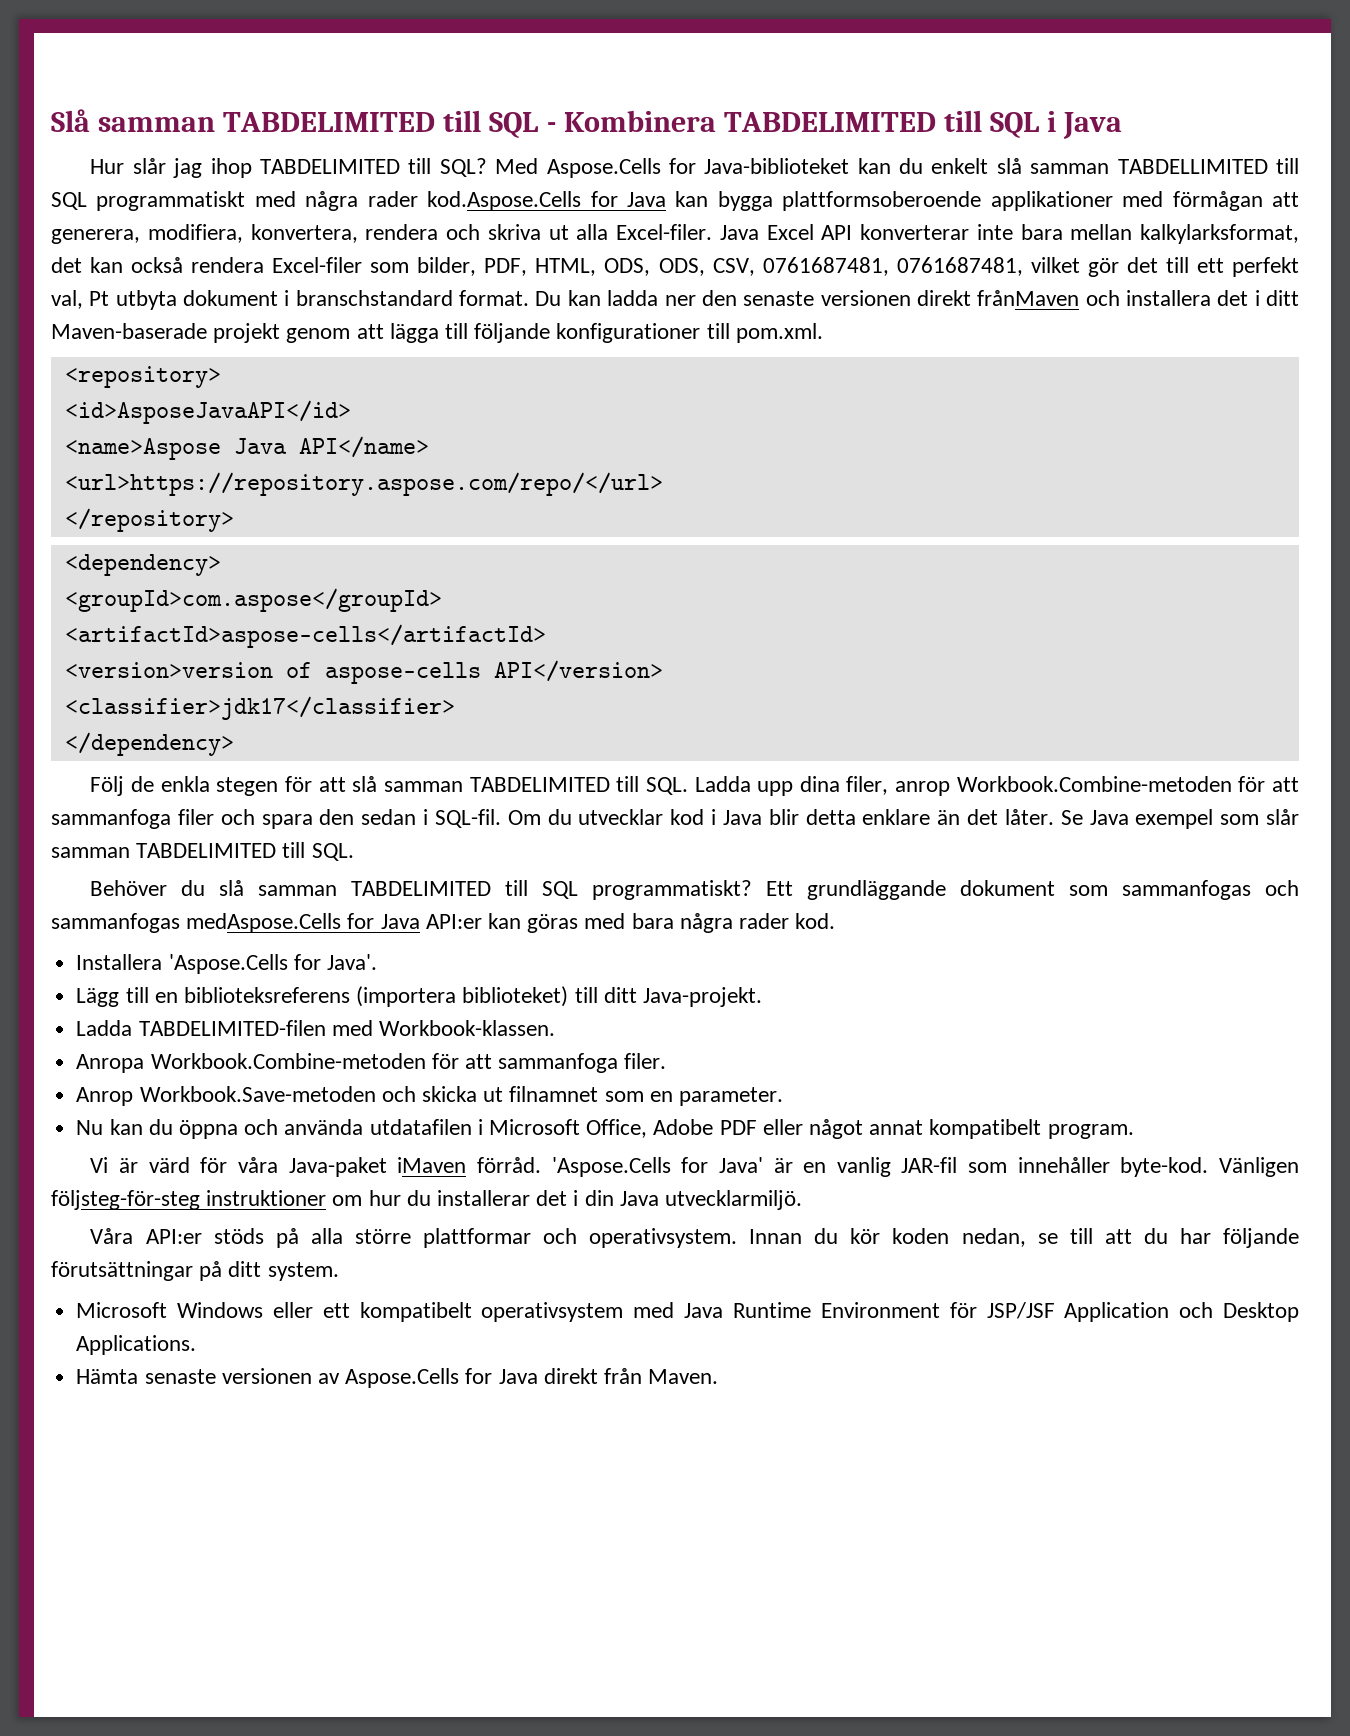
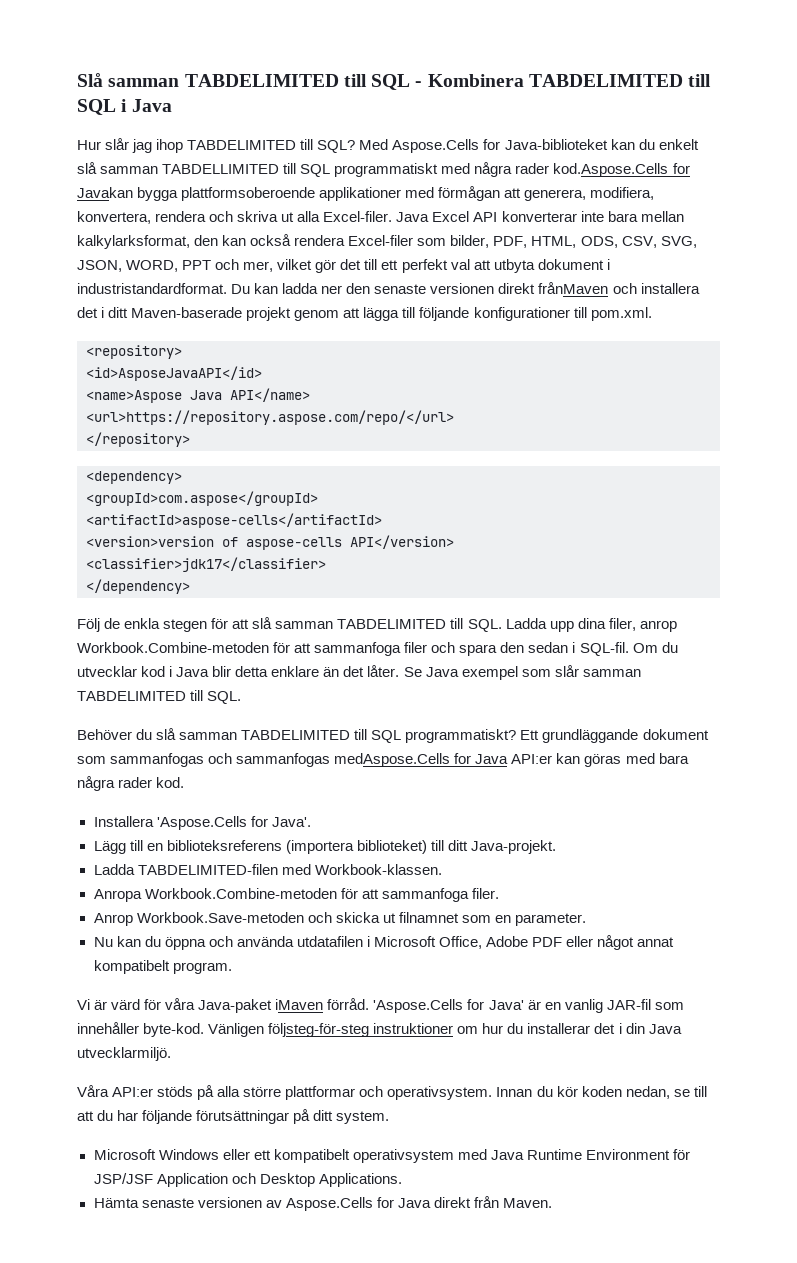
[627,191,709,207] Java kan -> [77,187,133,198] Javakan
[51,257,82,273] det -> [194,235,219,246] den
[658,257,1023,276] ODS, CSV, 0761687481, 0761687481, -> [621,236,697,248] [77,259,274,272] CSV, SVG, JSON, WORD, PPT och mer,
[51,290,110,309] val, Pt -> [450,259,491,270] val att
[295,290,530,306] branschstandard format. -> [77,283,227,294] industristandardformat.

